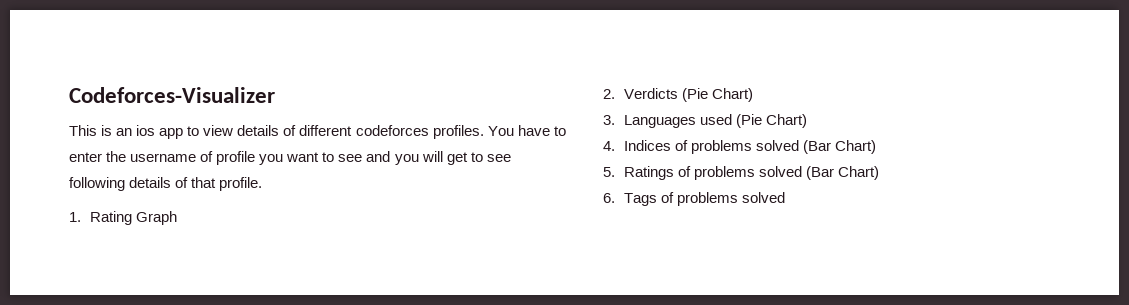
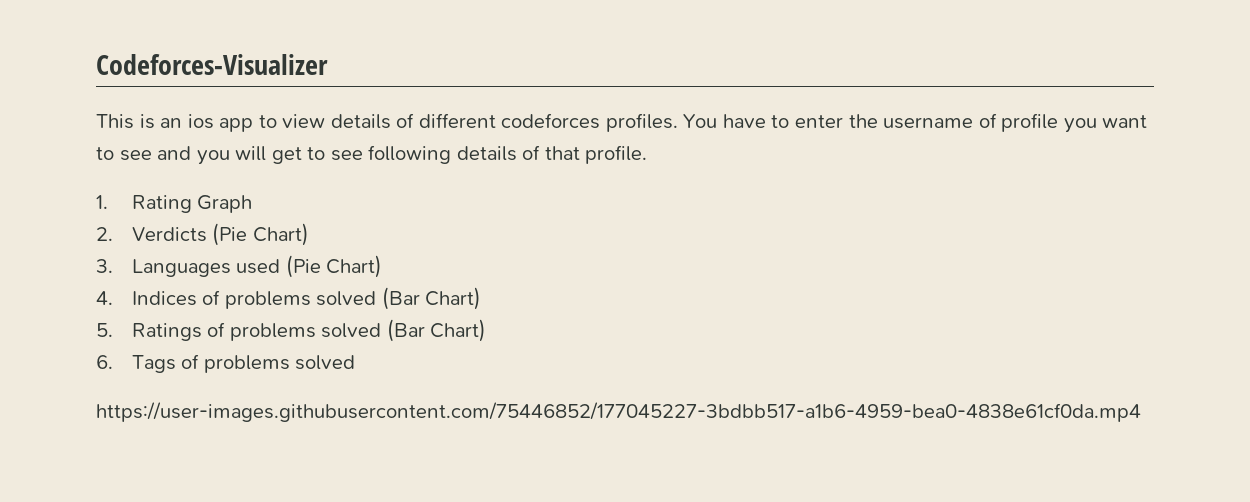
(786, 197) none -> [96,402,1141,422] // https://user-images.githubusercontent.com/75446852/177045227-3bdbb517-a1b6-4959-bea0-4838e61cf0da.mp4

